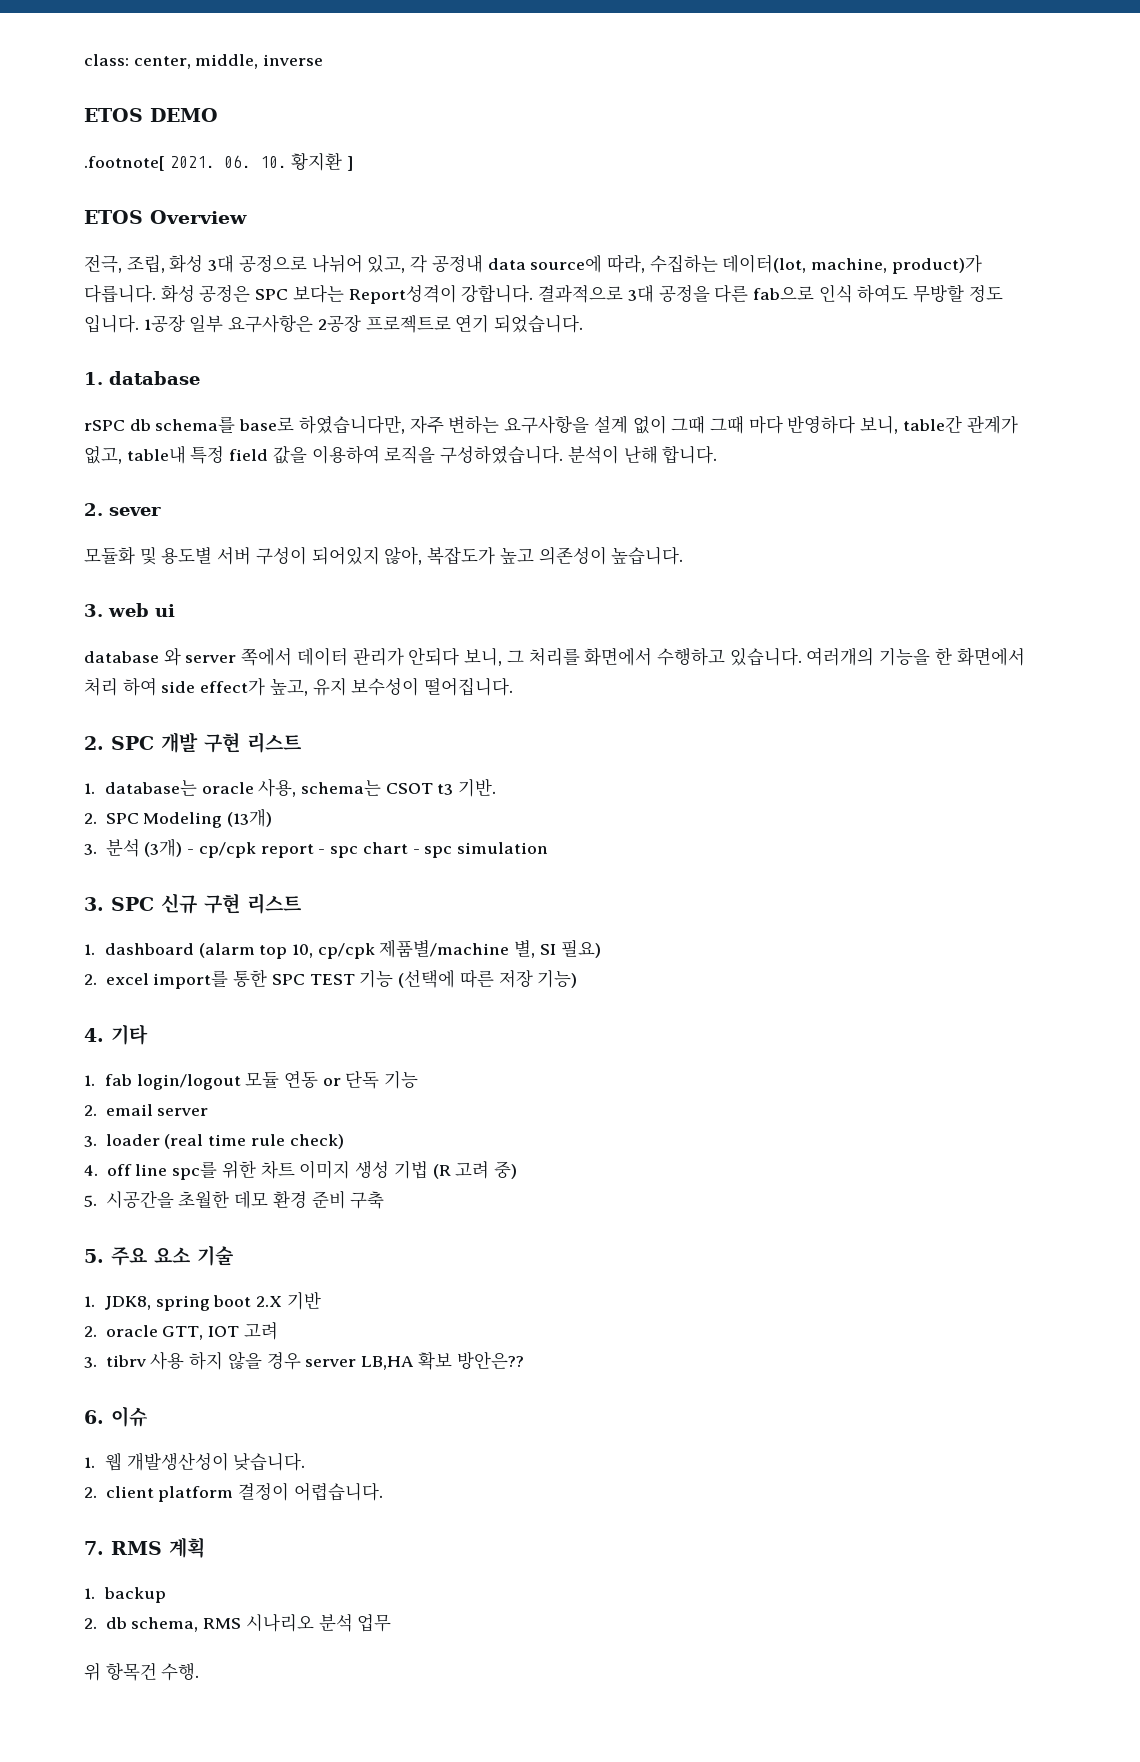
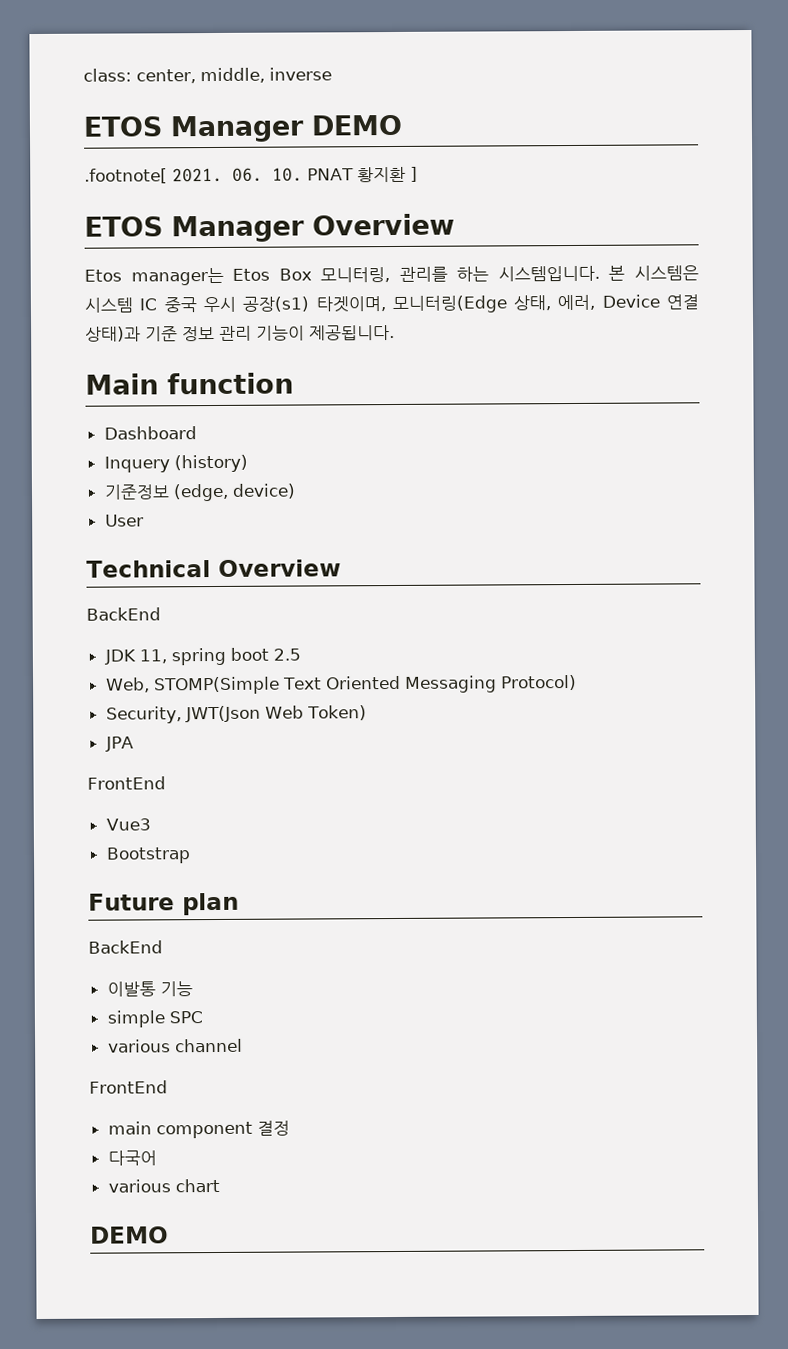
(143, 115) none -> [170,115,305,143] Manager
(287, 162) none -> [307,168,354,181] PNAT
[150,210,247,224] [84,254,982,274] [84,284,1003,304] [84,314,584,333] [84,371,200,385] [84,415,1018,434] [84,445,718,464] [84,503,161,516] [84,546,684,565] [84,603,175,617] [84,647,1025,666] [84,677,514,696] [84,732,302,753] [84,778,497,797] [84,808,273,828] [84,838,548,858] [84,893,302,914] [84,939,601,959] [84,969,578,989] [84,1024,148,1045] [84,1070,419,1090] [84,1104,209,1116] [84,1134,344,1149] [84,1160,518,1180] [84,1190,385,1209] [84,1245,234,1266] [84,1292,321,1311] [84,1322,278,1340] [84,1351,524,1370] [84,1406,148,1427] [84,1452,306,1471] [84,1482,383,1502] [84,1537,205,1558] [84,1587,166,1603] [84,1613,392,1632] [84,1662,200,1681] Overview // 전극, 조립, 화성 3대 공정으로 나뉘어 있고, 각 공정내 data source에 따라, 수집하는 데이터(lot, machine, product)가 다릅니다. 화성 공정은 SPC 보다는 Report성격이 강합니다. 결과적으로 3대 공정을 다른 fab으로 인식 하여도 무방할 정도 입니다. 1공장 일부 요구사항은 2공장 프로젝트로 연기 되었습니다. // 1. database // rSPC db schema를 base로 하였습니다만, 자주 변하는 요구사항을 설계 없이 그때 그때 마다 반영하다 보니, table간 관계가 없고, table내 특정 field 값을 이용하여 로직을 구성하였습니다. 분석이 난해 합니다. // 2. sever // 모듈화 및 용도별 서버 구성이 되어있지 않아, 복잡도가 높고 의존성이 높습니다. // 3. web ui // database 와 server 쪽에서 데이터 관리가 안되다 보니, 그 처리를 화면에서 수행하고 있습니다. 여러개의 기능을 한 화면에서 처리 하여 side effect가 높고, 유지 보수성이 떨어집니다. // 2. SPC 개발 구현 리스트 // 1. database는 oracle 사용, schema는 CSOT t3 기반. // 2. SPC Modeling (13개) // 3. 분석 (3개) - cp/cpk report - spc chart - spc simulation // 3. SPC 신규 구현 리스트 // 1. dashboard (alarm top 10, cp/cpk 제품별/machine 별, SI 필요) // 2. excel import를 통한 SPC TEST 기능 (선택에 따른 저장 기능) // 4. 기타 // 1. fab login/logout 모듈 연동 or 단독 기능 // 2. email server // 3. loader (real time rule check) // 4. off line spc를 위한 차트 이미지 생성 기법 (R 고려 중) // 5. 시공간을 초월한 데모 환경 준비 구축 // 5. 주요 요소 기술 // 1. JDK8, spring boot 2.X 기반 // 2. oracle GTT, IOT 고려 // 3. tibrv 사용 하지 않을 경우 server LB,HA 확보 방안은?? // 6. 이슈 // 1. 웹 개발생산성이 낮습니다. // 2. client platform 결정이 어렵습니다. // 7. RMS 계획 // 1. backup // 2. db schema, RMS 시나리오 분석 업무 // 위 항목건 수행. -> [171,213,455,243] [84,265,699,286] [84,294,699,314] [85,324,395,342] [85,372,294,395] [103,426,197,440] [103,454,248,473] [103,483,296,502] [104,514,144,527] [86,559,341,578] [86,607,161,621] [103,647,301,666] [105,674,577,695] [105,705,367,724] [104,736,134,752] [87,776,166,790] [105,818,151,831] [105,847,191,864] [88,892,239,916] [88,940,163,954] [106,981,193,997] [106,1010,203,1028] [107,1038,243,1053] [89,1080,168,1094] [107,1120,290,1139] [107,1150,157,1166] [107,1178,220,1193] [90,1226,169,1244] Manager Overview // Etos manager는 Etos Box 모니터링, 관리를 하는 시스템입니다. 본 시스템은 시스템 IC 중국 우시 공장(s1) 타겟이며, 모니터링(Edge 상태, 에러, Device 연결 상태)과 기준 정보 관리 기능이 제공됩니다. // Main function // Dashboard // Inquery (history) // 기준정보 (edge, device) // User // Technical Overview // BackEnd // JDK 11, spring boot 2.5 // Web, STOMP(Simple Text Oriented Messaging Protocol) // Security, JWT(Json Web Token) // JPA // FrontEnd // Vue3 // Bootstrap // Future plan // BackEnd // 이발통 기능 // simple SPC // various channel // FrontEnd // main component 결정 // 다국어 // various chart // DEMO

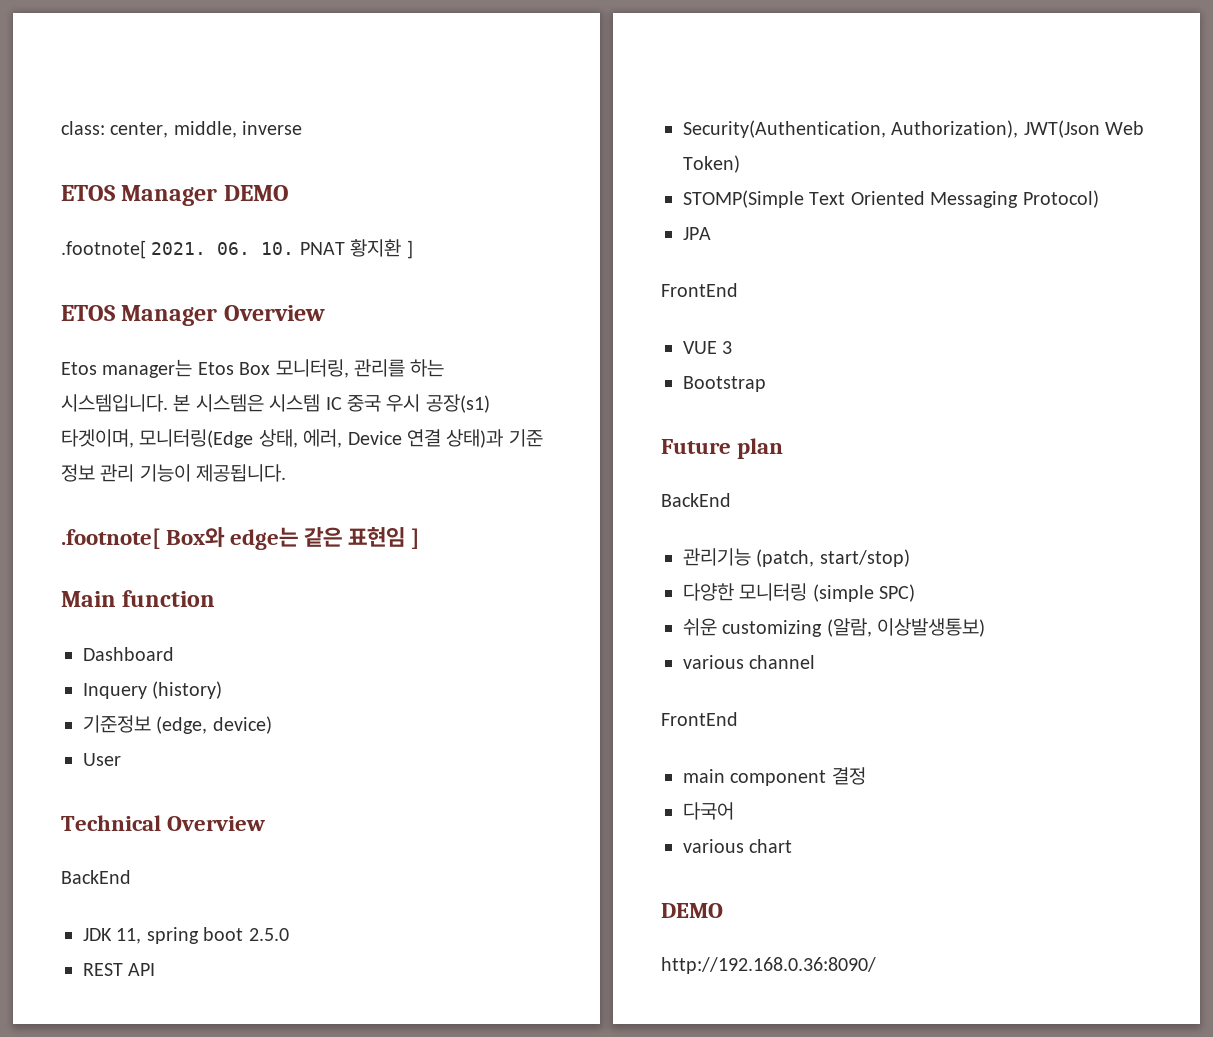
(395, 332) none -> [61,527,420,550] // .footnote[ Box와 edge는 같은 표현임 ]
[272,648,301,661] [105,677,150,693] 2.5 // Web, -> [248,928,289,941] [83,963,156,976] [683,120,1145,138] [683,155,740,173] 2.5.0 // REST API // Security(Authentication, Authorization), JWT(Json Web Token) //
[105,705,367,724] // Security, JWT(Json Web Token) -> (1099, 199) none
[105,818,151,831] Vue3 -> [683,341,733,354] VUE 3
[106,981,193,997] [106,1010,203,1028] 이발통 기능 // simple SPC -> [683,548,910,567] [683,583,916,602] [683,618,986,637] 관리기능 (patch, start/stop) // 다양한 모니터링 (simple SPC) // 쉬운 customizing (알람, 이상발생통보)
(169, 1235) none -> [661,957,876,974] // http://192.168.0.36:8090/

